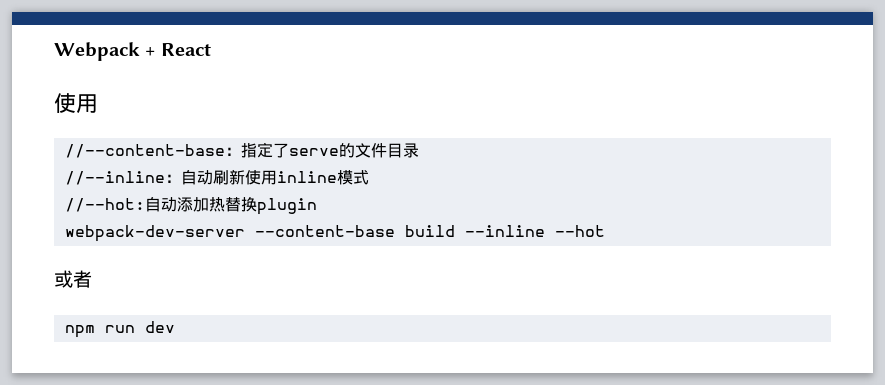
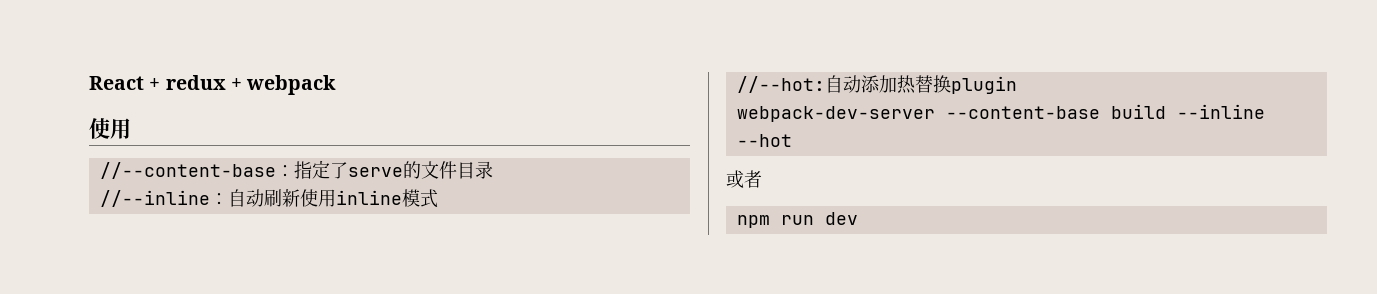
[54,42,211,61] Webpack + React -> [89,75,337,95] React + redux + webpack

